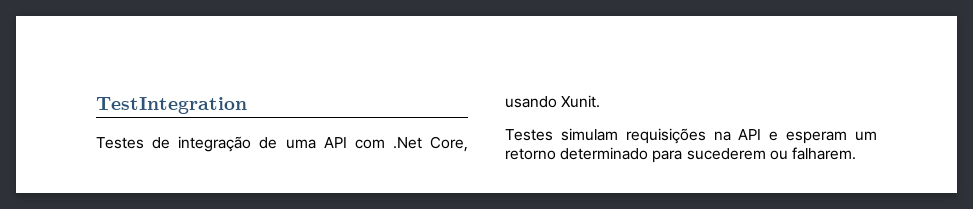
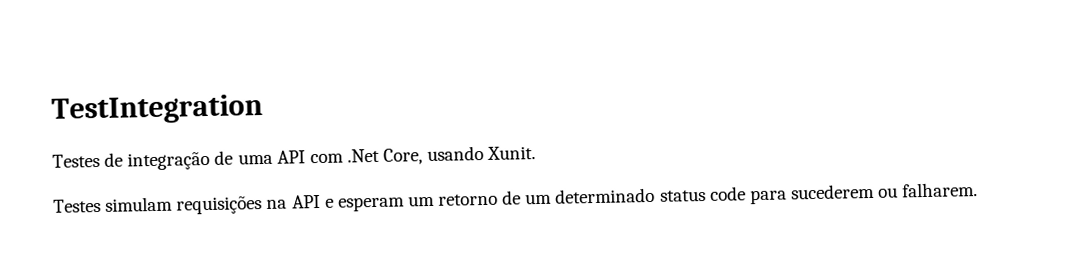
[560,147,649,160] determinado -> [502,186,746,205] de um determinado status code

